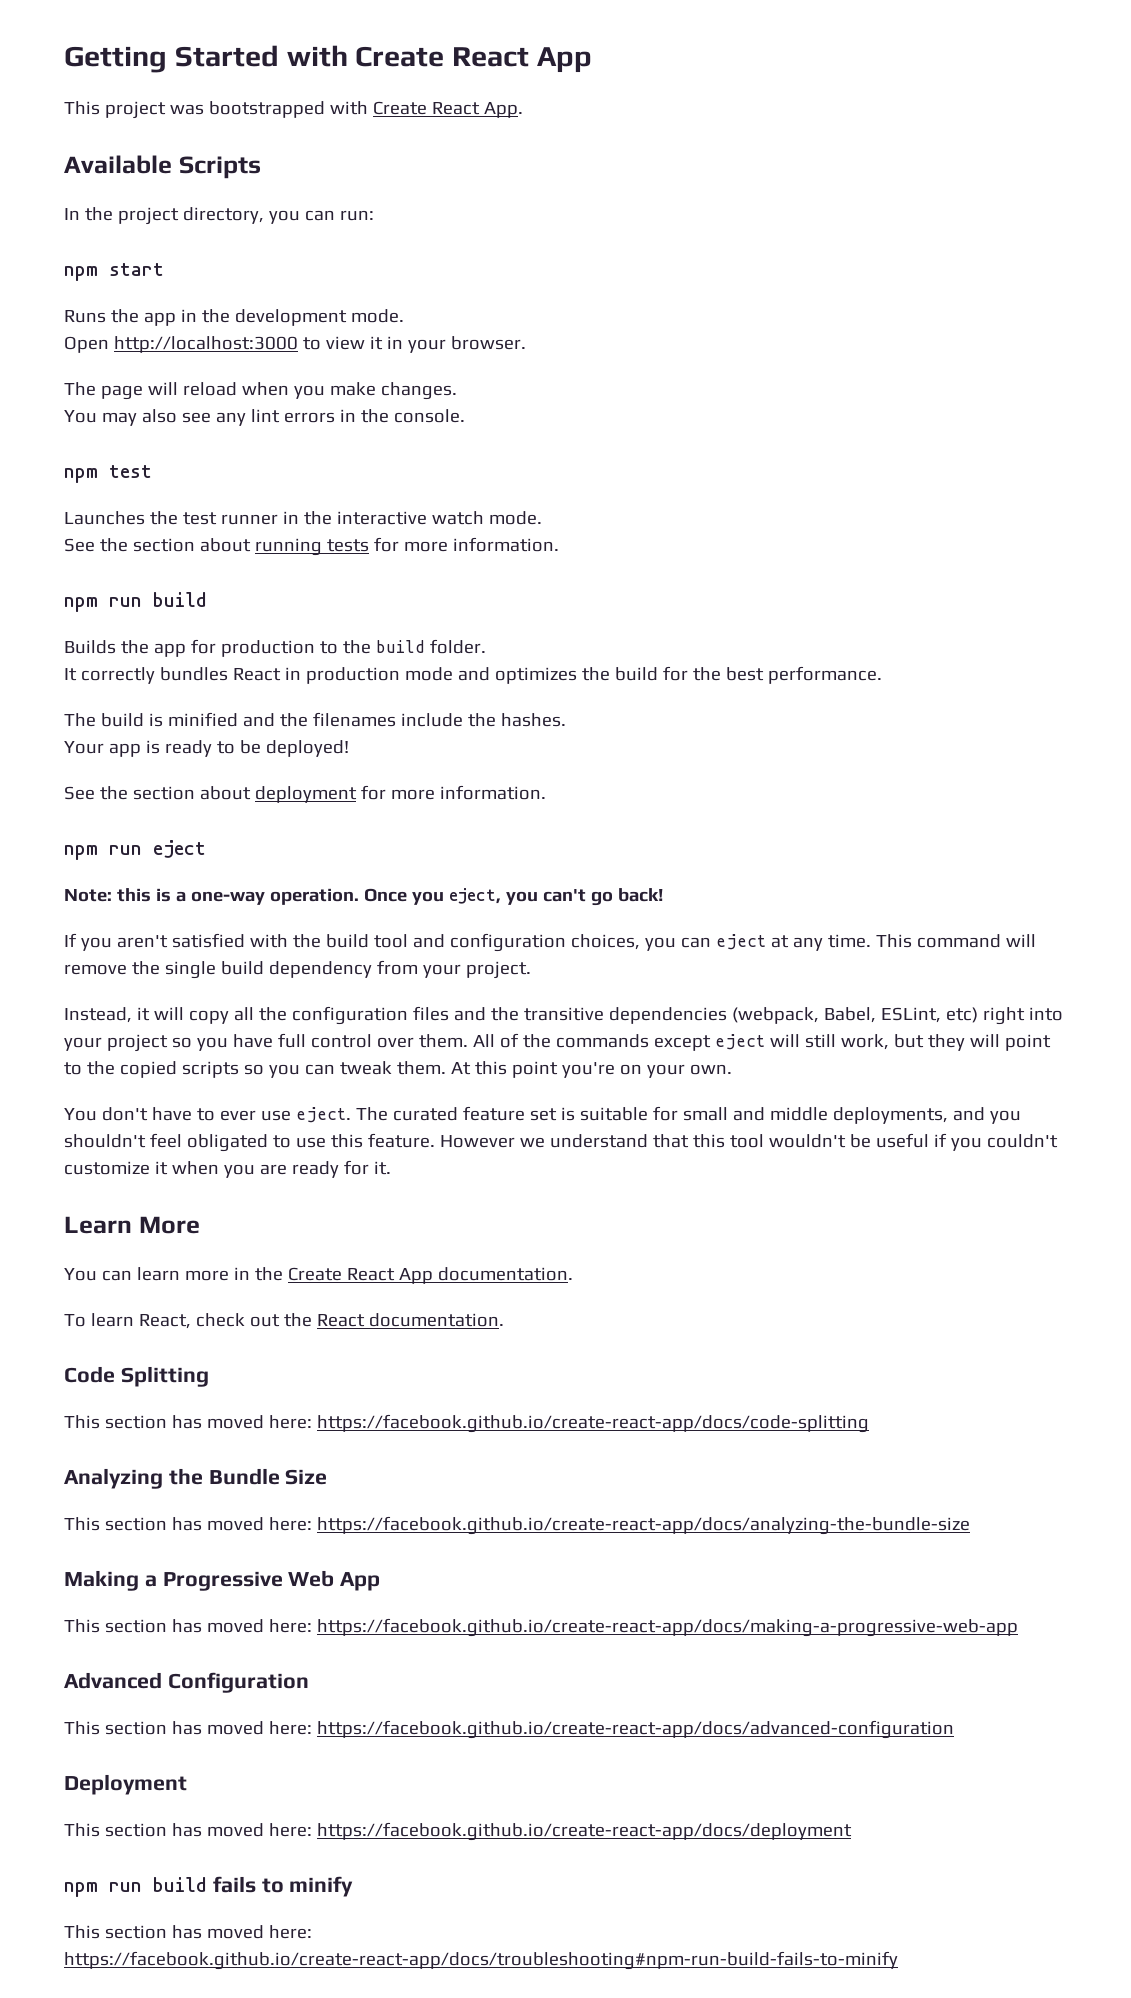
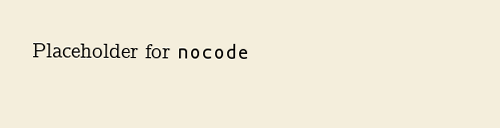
[64,45,593,73] [64,101,523,119] [64,155,261,179] [64,207,374,225] [64,263,164,281] [64,309,404,326] [64,336,526,353] [64,382,457,400] [64,409,465,426] [64,465,152,483] [64,511,542,525] [64,537,559,556] [64,592,207,612] [64,639,486,657] [64,666,882,684] [64,712,566,727] [64,740,349,757] [64,785,546,803] [64,840,206,860] [64,888,663,906] [64,933,1036,952] [64,960,531,979] [64,1006,1063,1025] [64,1033,1051,1052] [64,1061,732,1078] [64,1106,1021,1124] [64,1133,1058,1152] [64,1160,391,1178] [64,1216,200,1234] [64,1267,573,1284] [64,1313,504,1329] [64,1366,209,1387] [64,1414,869,1433] [64,1468,328,1489] [64,1516,970,1535] [64,1570,381,1591] [64,1618,1018,1637] [64,1672,309,1693] [64,1720,954,1739] [64,1774,187,1795] [64,1822,852,1841] [64,1876,354,1897] [64,1925,312,1939] [64,1951,898,1970] Getting Started with Create React App // This project was bootstrapped with Create React App. // Available Scripts // In the project directory, you can run: // npm start // Runs the app in the development mode. // Open http://localhost:3000 to view it in your browser. // The page will reload when you make changes. // You may also see any lint errors in the console. // npm test // Launches the test runner in the interactive watch mode. // See the section about running tests for more information. // npm run build // Builds the app for production to the build folder. // It correctly bundles React in production mode and optimizes the build for the best performance. // The build is minified and the filenames include the hashes. // Your app is ready to be deployed! // See the section about deployment for more information. // npm run eject // Note: this is a one-way operation. Once you eject, you can't go back! // If you aren't satisfied with the build tool and configuration choices, you can eject at any time. This command will remove the single build dependency from your project. // Instead, it will copy all the configuration files and the transitive dependencies (webpack, Babel, ESLint, etc) right into your project so you have full control over them. All of the commands except eject will still work, but they will point to the copied scripts so you can tweak them. At this point you're on your own. // You don't have to ever use eject. The curated feature set is suitable for small and middle deployments, and you shouldn't feel obligated to use this feature. However we understand that this tool wouldn't be useful if you couldn't customize it when you are ready for it. // Learn More // You can learn more in the Create React App documentation. // To learn React, check out the React documentation. // Code Splitting // This section has moved here: https://facebook.github.io/create-react-app/docs/code-splitting // Analyzing the Bundle Size // This section has moved here: https://facebook.github.io/create-react-app/docs/analyzing-the-bundle-size // Making a Progressive Web App // This section has moved here: https://facebook.github.io/create-react-app/docs/making-a-progressive-web-app // Advanced Configuration // This section has moved here: https://facebook.github.io/create-react-app/docs/advanced-configuration // Deployment // This section has moved here: https://facebook.github.io/create-react-app/docs/deployment // npm run build fails to minify // This section has moved here: https://facebook.github.io/create-react-app/docs/troubleshooting#npm-run-build-fails-to-minify -> [32,43,250,59] Placeholder for nocode

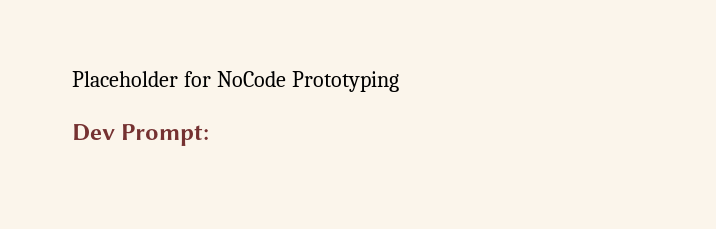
[177,43,250,59] nocode -> [216,71,399,92] [72,124,210,146] NoCode Prototyping // Dev Prompt:

